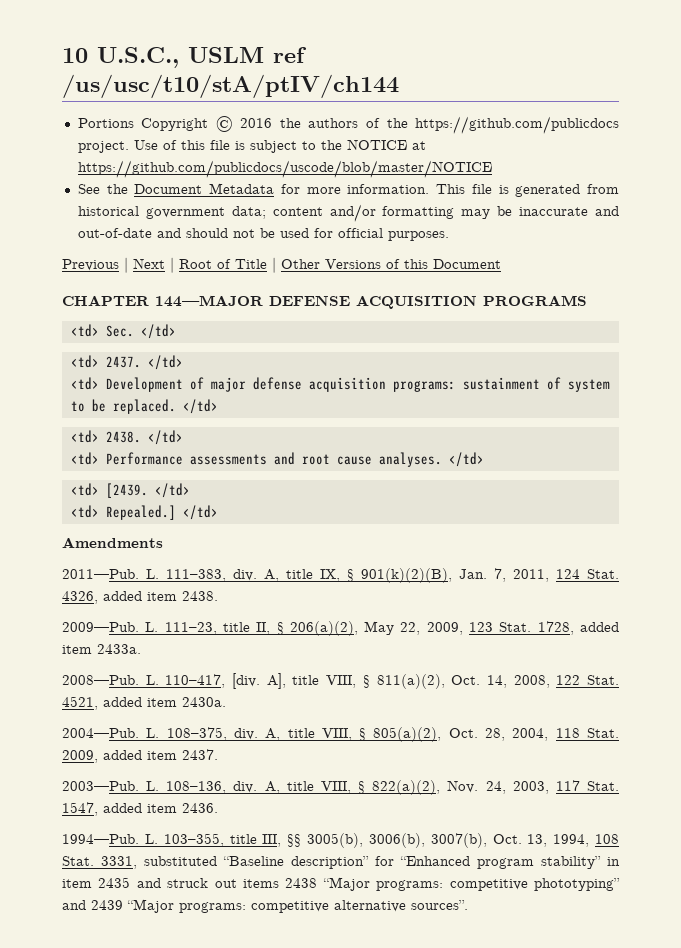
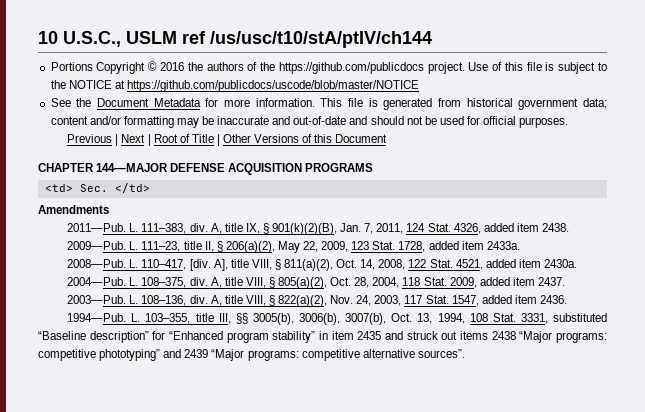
[70,355,183,370] [70,377,610,392] [70,399,218,414] [70,430,183,445] [70,452,484,467] [70,483,190,498] [70,505,218,520] // <td> 2437. </td> // <td> Development of major defense acquisition programs: sustainment of system to be replaced. </td> // <td> 2438. </td> // <td> Performance assessments and root cause analyses. </td> // <td> [2439. </td> // <td> Repealed.] </td> -> (150, 188) none

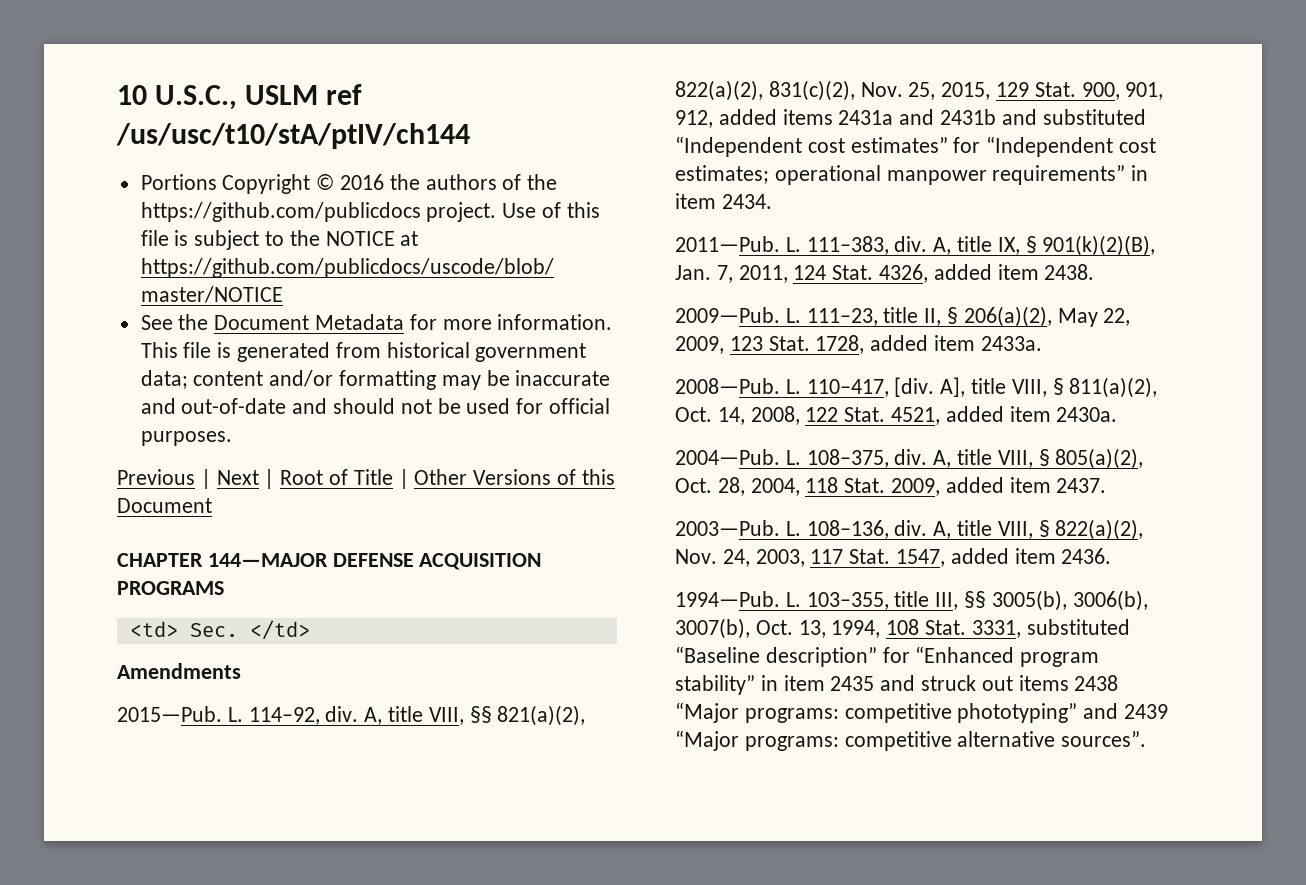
(109, 209) none -> [117,705,586,726] [675,80,1164,101] [675,109,1146,128] [675,136,1157,157] [675,165,1149,185] [675,193,772,209] // 2015—Pub. L. 114–92, div. A, title VIII, §§ 821(a)(2), 822(a)(2), 831(c)(2), Nov. 25, 2015, 129 Stat. 900, 901, 912, added items 2431a and 2431b and substituted “Independent cost estimates” for “Independent cost estimates; operational manpower requirements” in item 2434.

